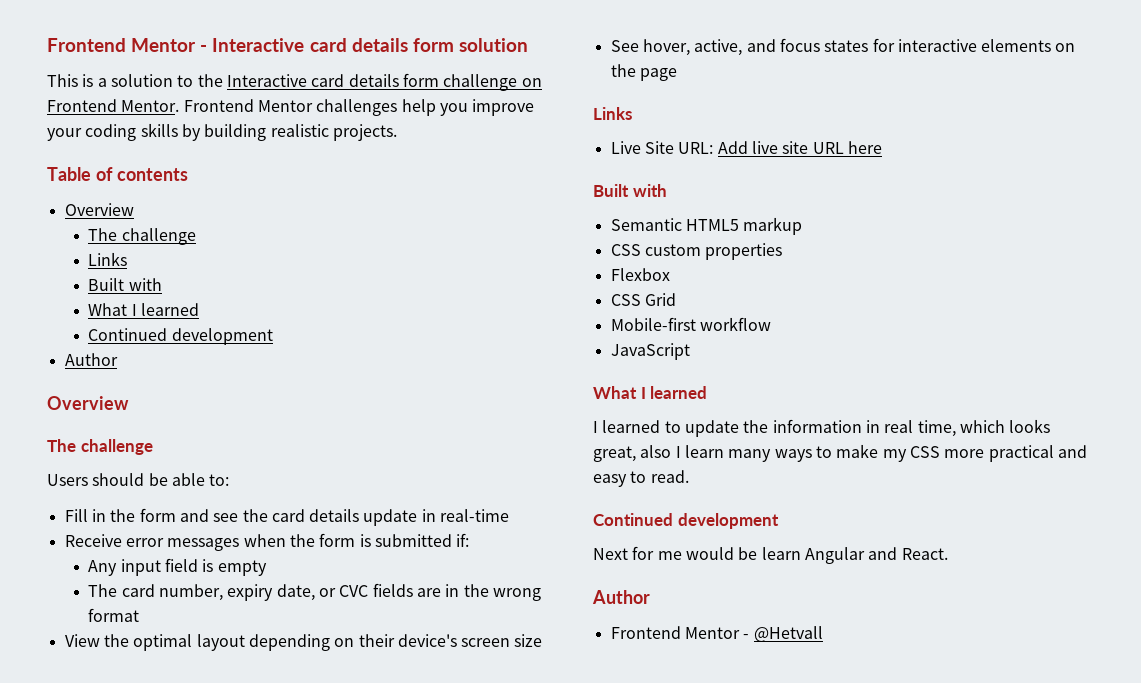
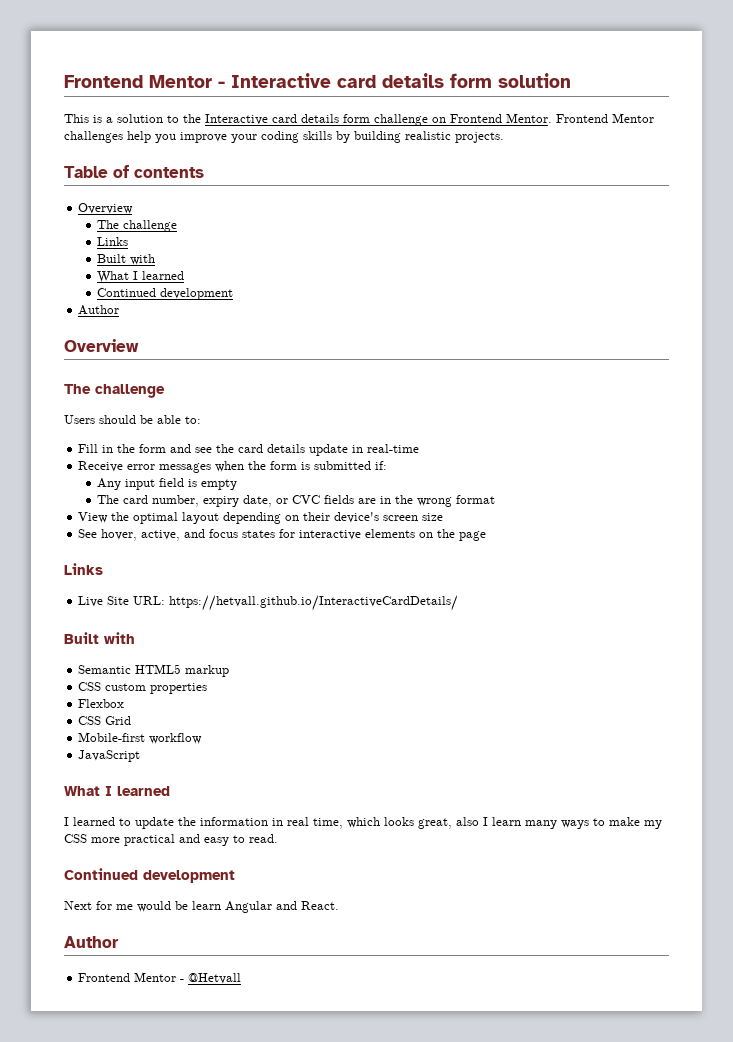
[717,141,882,154] Add live site URL here -> [169,595,459,611] https://hetvall.github.io/InteractiveCardDetails/

